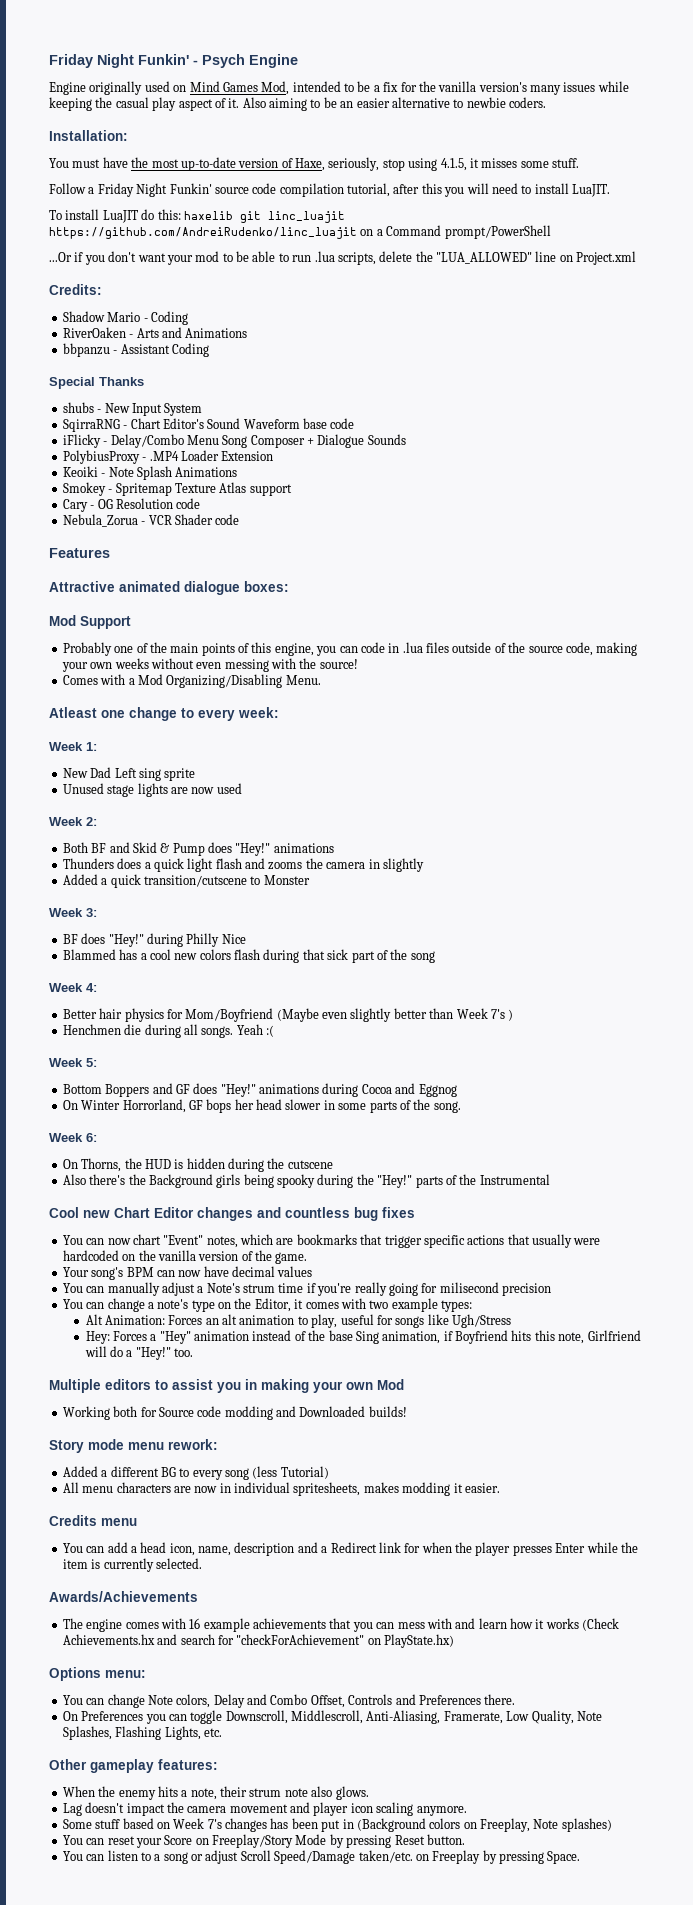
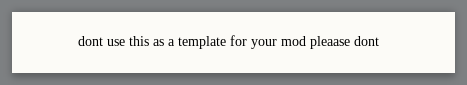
[49,54,298,68] [49,81,629,95] [49,97,546,111] [49,130,128,141] [49,157,579,171] [49,183,610,197] [49,209,345,223] [49,225,551,239] [49,251,637,265] [49,284,102,295] [62,311,188,325] [62,327,248,338] [62,343,209,357] [49,377,144,389] [62,402,203,416] [62,418,355,432] [62,434,406,448] [62,450,274,464] [62,466,238,480] [62,482,292,496] [62,498,201,512] [62,514,240,527] [49,548,110,558] [49,581,289,595] [49,615,131,629] [62,642,638,656] [61,658,358,672] [62,674,321,688] [49,707,279,721] [49,742,97,751] [62,767,196,781] [62,783,242,797] [49,817,97,826] [62,842,334,856] [62,858,424,872] [62,874,310,888] [49,908,97,917] [62,933,246,947] [62,949,435,963] [49,983,97,992] [62,1008,514,1022] [62,1024,274,1038] [49,1058,97,1067] [62,1083,457,1097] [62,1099,461,1113] [49,1133,97,1142] [62,1158,333,1172] [62,1174,550,1188] [49,1207,415,1221] [62,1234,601,1248] [62,1250,308,1264] [62,1266,313,1280] [62,1282,551,1296] [62,1298,472,1312] [85,1314,512,1328] [85,1330,641,1344] [84,1346,194,1360] [49,1379,404,1393] [62,1406,407,1420] [49,1439,218,1453] [62,1466,329,1480] [62,1482,500,1496] [49,1515,137,1526] [62,1542,638,1556] [62,1558,202,1572] [49,1591,198,1602] [62,1618,620,1632] [62,1634,454,1648] [49,1667,146,1681] [62,1694,516,1708] [62,1710,602,1724] [62,1726,222,1740] [49,1759,218,1773] [62,1786,369,1800] [62,1802,467,1816] [62,1818,612,1832] [62,1834,465,1848] [62,1850,581,1864] Friday Night Funkin' - Psych Engine // Engine originally used on Mind Games Mod, intended to be a fix for the vanilla version's many issues while keeping the casual play aspect of it. Also aiming to be an easier alternative to newbie coders. // Installation: // You must have the most up-to-date version of Haxe, seriously, stop using 4.1.5, it misses some stuff. // Follow a Friday Night Funkin' source code compilation tutorial, after this you will need to install LuaJIT. // To install LuaJIT do this: haxelib git linc_luajit https://github.com/AndreiRudenko/linc_luajit on a Command prompt/PowerShell // ...Or if you don't want your mod to be able to run .lua scripts, delete the "LUA_ALLOWED" line on Project.xml // Credits: // Shadow Mario - Coding // RiverOaken - Arts and Animations // bbpanzu - Assistant Coding // Special Thanks // shubs - New Input System // SqirraRNG - Chart Editor's Sound Waveform base code // iFlicky - Delay/Combo Menu Song Composer + Dialogue Sounds // PolybiusProxy - .MP4 Loader Extension // Keoiki - Note Splash Animations // Smokey - Spritemap Texture Atlas support // Cary - OG Resolution code // Nebula_Zorua - VCR Shader code // Features // Attractive animated dialogue boxes: // Mod Support // Probably one of the main points of this engine, you can code in .lua files outside of the source code, making your own weeks without even messing with the source! // Comes with a Mod Organizing/Disabling Menu. // Atleast one change to every week: // Week 1: // New Dad Left sing sprite // Unused stage lights are now used // Week 2: // Both BF and Skid & Pump does "Hey!" animations // Thunders does a quick light flash and zooms the camera in slightly // Added a quick transition/cutscene to Monster // Week 3: // BF does "Hey!" during Philly Nice // Blammed has a cool new colors flash during that sick part of the song // Week 4: // Better hair physics for Mom/Boyfriend (Maybe even slightly better than Week 7's ) // Henchmen die during all songs. Yeah :( // Week 5: // Bottom Boppers and GF does "Hey!" animations during Cocoa and Eggnog // On Winter Horrorland, GF bops her head slower in some parts of the song. // Week 6: // On Thorns, the HUD is hidden during the cutscene // Also there's the Background girls being spooky during the "Hey!" parts of the Instrumental // Cool new Chart Editor changes and countless bug fixes // You can now chart "Event" notes, which are bookmarks that trigger specific actions that usually were hardcoded on the vanilla version of the game. // Your song's BPM can now have decimal values // You can manually adjust a Note's strum time if you're really going for milisecond precision // You can change a note's type on the Editor, it comes with two example types: // Alt Animation: Forces an alt animation to play, useful for songs like Ugh/Stress // Hey: Forces a "Hey" animation instead of the base Sing animation, if Boyfriend hits this note, Girlfriend will do a "Hey!" too. // Multiple editors to assist you in making your own Mod // Working both for Source code modding and Downloaded builds! // Story mode menu rework: // Added a different BG to every song (less Tutorial) // All menu characters are now in individual spritesheets, makes modding it easier. // Credits menu // You can add a head icon, name, description and a Redirect link for when the player presses Enter while the item is currently selected. // Awards/Achievements // The engine comes with 16 example achievements that you can mess with and learn how it works (Check Achievements.hx and search for "checkForAchievement" on PlayState.hx) // Options menu: // You can change Note colors, Delay and Combo Offset, Controls and Preferences there. // On Preferences you can toggle Downscroll, Middlescroll, Anti-Aliasing, Framerate, Low Quality, Note Splashes, Flashing Lights, etc. // Other gameplay features: // When the enemy hits a note, their strum note also glows. // Lag doesn't impact the camera movement and player icon scaling anymore. // Some stuff based on Week 7's changes has been put in (Background colors on Freeplay, Note splashes) // You can reset your Score on Freeplay/Story Mode by pressing Reset button. // You can listen to a song or adjust Scroll Speed/Damage taken/etc. on Freeplay by pressing Space. -> [78,35,379,49] dont use this as a template for your mod pleaase dont

